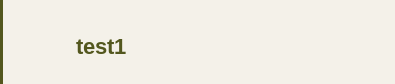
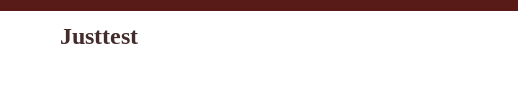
[76,39,126,54] test1 -> [60,29,138,44] Justtest

